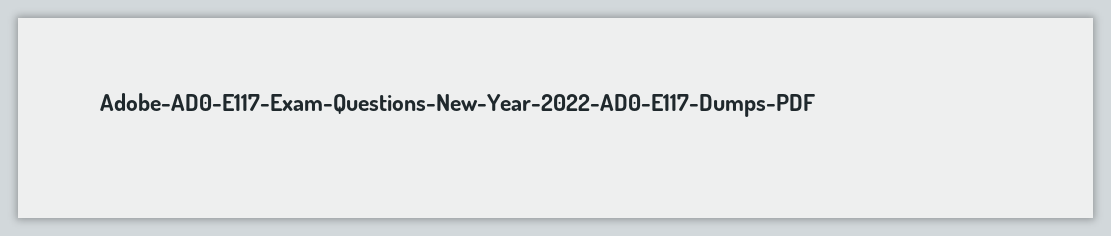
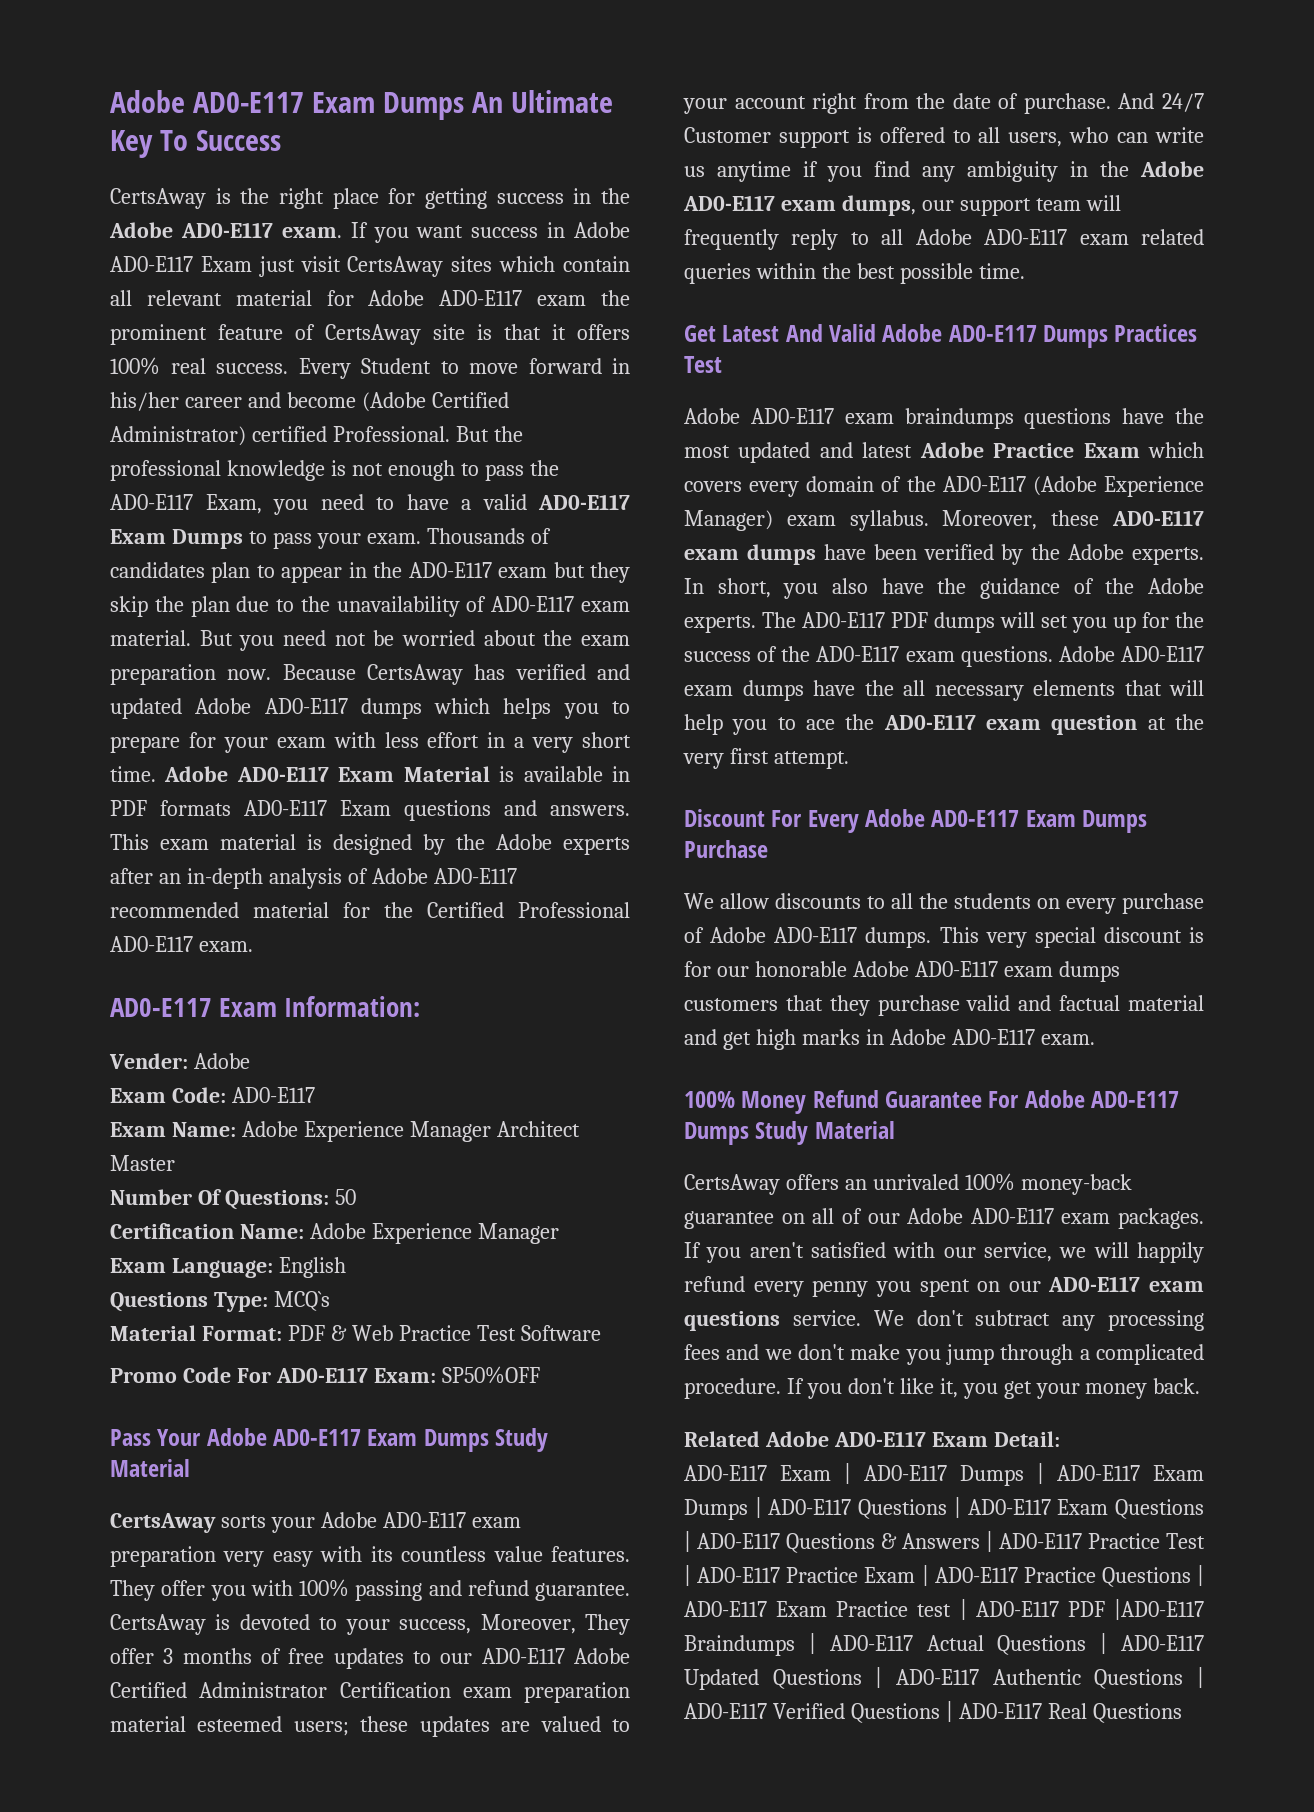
[100,93,815,117] Adobe-AD0-E117-Exam-Questions-New-Year-2022-AD0-E117-Dumps-PDF -> [110,90,613,120] [110,130,281,158] [110,188,630,209] [109,222,630,243] [110,256,630,277] [110,290,631,306] [110,324,630,345] [110,357,630,379] [110,392,509,412] [110,426,523,446] [110,460,559,481] [110,494,630,515] [110,528,551,549] [110,562,630,583] [110,596,630,617] [110,630,630,651] [110,664,630,685] [110,698,630,719] [110,732,631,753] [110,766,630,782] [110,800,630,821] [110,834,630,855] [110,868,517,889] [110,902,630,918] [110,936,253,952] [110,996,421,1017] [109,1053,250,1069] [110,1087,315,1103] [110,1121,580,1142] [110,1155,175,1171] [110,1189,356,1210] [110,1223,559,1244] [110,1257,346,1278] [110,1291,330,1312] [110,1325,601,1341] [110,1366,540,1384] [110,1428,549,1452] [110,1459,190,1477] [110,1512,521,1533] [110,1546,631,1567] [110,1579,630,1601] [110,1614,630,1635] [110,1648,630,1669] [110,1682,630,1703] [110,1716,631,1737] [683,93,1204,114] [684,127,1204,148] [684,161,1204,182] [683,195,1121,216] [684,229,1204,250] [684,263,1025,284] [684,324,1198,348] [684,356,722,373] [684,408,1204,429] [684,442,1204,463] [684,476,1204,497] [684,510,1204,531] [684,544,1204,565] [684,578,1204,599] [684,612,1204,633] [684,646,1204,667] [684,680,1204,701] [684,714,1204,735] [683,748,849,769] [684,809,1148,833] [684,840,768,858] [684,893,1204,914] [684,927,1204,948] [684,961,1120,982] [684,995,1204,1016] [684,1029,1095,1050] [684,1090,1180,1114] [684,1121,895,1145] [684,1173,1132,1195] [684,1208,1204,1229] [684,1242,1204,1263] [684,1276,1204,1297] [684,1310,1204,1331] [684,1344,1204,1365] [684,1378,1201,1399] [684,1431,1060,1447] [684,1463,1204,1486] [684,1497,1204,1520] [684,1531,1205,1553] [684,1565,1204,1587] [684,1599,1204,1620] [684,1633,1204,1656] [684,1667,1204,1690] [684,1701,1182,1723] Adobe AD0-E117 Exam Dumps An Ultimate Key To Success // CertsAway is the right place for getting success in the Adobe AD0-E117 exam. If you want success in Adobe AD0-E117 Exam just visit CertsAway sites which contain all relevant material for Adobe AD0-E117 exam the prominent feature of CertsAway site is that it offers 100% real success. Every Student to move forward in his/her career and become (Adobe Certified Administrator) certified Professional. But the professional knowledge is not enough to pass the AD0-E117 Exam, you need to have a valid AD0-E117 Exam Dumps to pass your exam. Thousands of candidates plan to appear in the AD0-E117 exam but they skip the plan due to the unavailability of AD0-E117 exam material. But you need not be worried about the exam preparation now. Because CertsAway has verified and updated Adobe AD0-E117 dumps which helps you to prepare for your exam with less effort in a very short time. Adobe AD0-E117 Exam Material is available in PDF formats AD0-E117 Exam questions and answers. This exam material is designed by the Adobe experts after an in-depth analysis of Adobe AD0-E117 recommended material for the Certified Professional AD0-E117 exam. // AD0-E117 Exam Information: // Vender: Adobe // Exam Code: AD0-E117 // Exam Name: Adobe Experience Manager Architect Master // Number Of Questions: 50 // Certification Name: Adobe Experience Manager // Exam Language: English // Questions Type: MCQ`s // Material Format: PDF & Web Practice Test Software // Promo Code For AD0-E117 Exam: SP50%OFF // Pass Your Adobe AD0-E117 Exam Dumps Study Material // CertsAway sorts your Adobe AD0-E117 exam preparation very easy with its countless value features. They offer you with 100% passing and refund guarantee. CertsAway is devoted to your success, Moreover, They offer 3 months of free updates to our AD0-E117 Adobe Certified Administrator Certification exam preparation material esteemed users; these updates are valued to your account right from the date of purchase. And 24/7 Customer support is offered to all users, who can write us anytime if you find any ambiguity in the Adobe AD0-E117 exam dumps, our support team will frequently reply to all Adobe AD0-E117 exam related queries within the best possible time. // Get Latest And Valid Adobe AD0-E117 Dumps Practices Test // Adobe AD0-E117 exam braindumps questions have the most updated and latest Adobe Practice Exam which covers every domain of the AD0-E117 (Adobe Experience Manager) exam syllabus. Moreover, these AD0-E117 exam dumps have been verified by the Adobe experts. In short, you also have the guidance of the Adobe experts. The AD0-E117 PDF dumps will set you up for the success of the AD0-E117 exam questions. Adobe AD0-E117 exam dumps have the all necessary elements that will help you to ace the AD0-E117 exam question at the very first attempt. // Discount For Every Adobe AD0-E117 Exam Dumps Purchase // We allow discounts to all the students on every purchase of Adobe AD0-E117 dumps. This very special discount is for our honorable Adobe AD0-E117 exam dumps customers that they purchase valid and factual material and get high marks in Adobe AD0-E117 exam. // 100% Money Refund Guarantee For Adobe AD0-E117 Dumps Study Material // CertsAway offers an unrivaled 100% money-back guarantee on all of our Adobe AD0-E117 exam packages. If you aren't satisfied with our service, we will happily refund every penny you spent on our AD0-E117 exam questions service. We don't subtract any processing fees and we don't make you jump through a complicated procedure. If you don't like it, you get your money back. // Related Adobe AD0-E117 Exam Detail: // AD0-E117 Exam | AD0-E117 Dumps | AD0-E117 Exam Dumps | AD0-E117 Questions | AD0-E117 Exam Questions | AD0-E117 Questions & Answers | AD0-E117 Practice Test | AD0-E117 Practice Exam | AD0-E117 Practice Questions | AD0-E117 Exam Practice test | AD0-E117 PDF |AD0-E117 Braindumps | AD0-E117 Actual Questions | AD0-E117 Updated Questions | AD0-E117 Authentic Questions | AD0-E117 Verified Questions | AD0-E117 Real Questions

